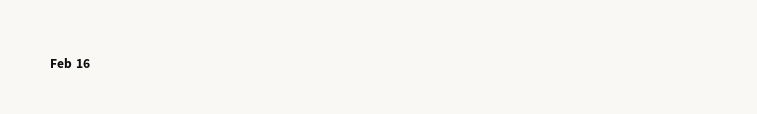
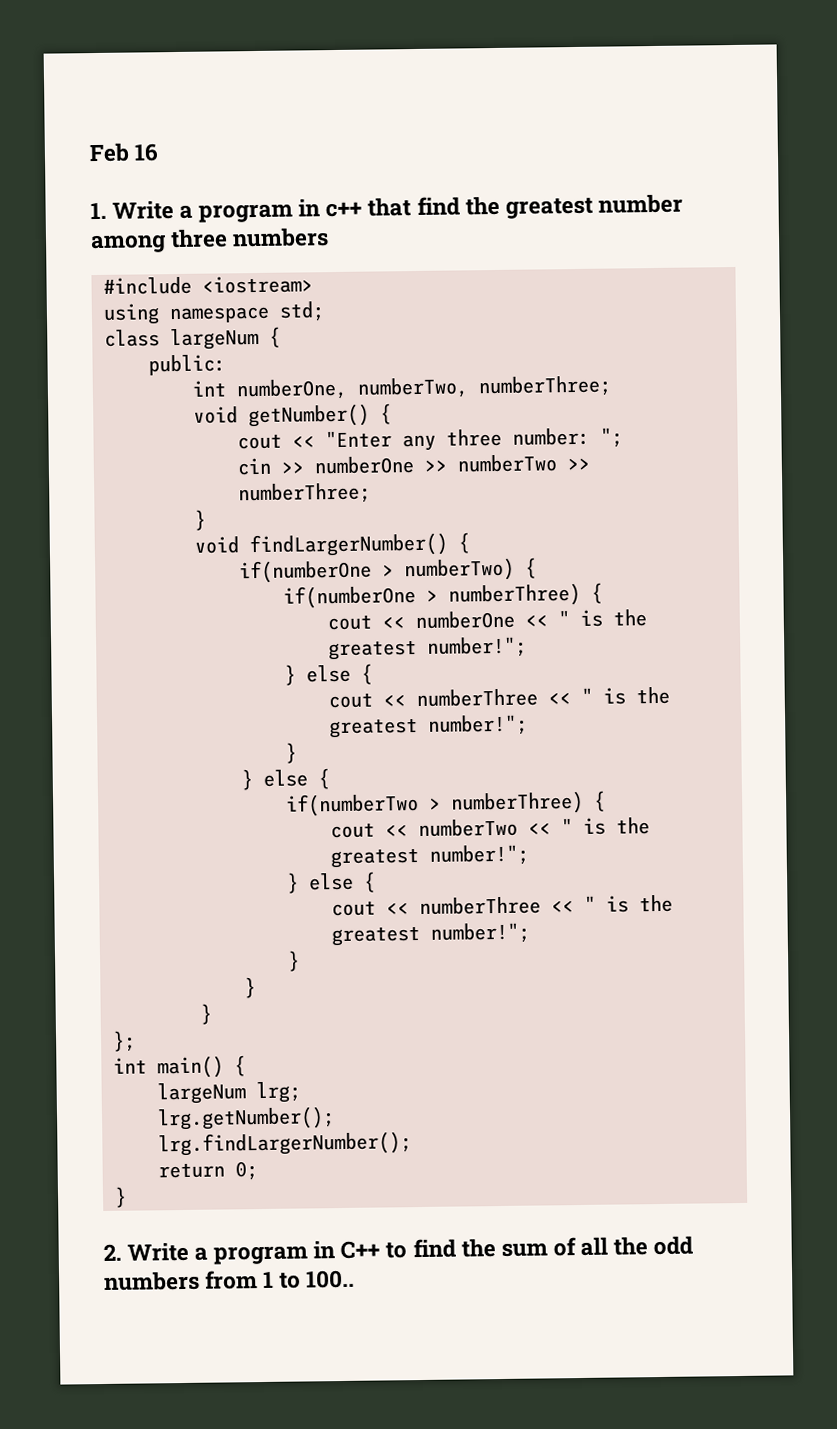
(90, 63) none -> [90,193,683,223] [90,227,330,254] [102,275,313,295] [102,301,325,325] [103,326,281,351] [147,354,226,376] [191,375,612,401] [192,403,392,428] [236,427,623,452] [236,454,590,476] [237,482,371,505] [193,509,206,531] [193,532,470,558] [238,557,537,584] [282,582,603,609] [326,609,647,631] [327,636,527,661] [283,663,373,686] [327,686,670,709] [328,714,528,739] [284,742,297,764] [240,768,330,791] [284,790,606,817] [329,817,650,839] [329,844,529,869] [285,871,376,894] [330,894,673,917] [330,922,530,947] [286,950,300,972] [243,977,256,999] [199,1003,212,1025] [111,1030,136,1052] [112,1055,246,1079] [156,1081,301,1105] [156,1106,335,1131] [157,1131,412,1157] [157,1161,258,1181] [113,1186,127,1208] [103,1235,693,1265] [103,1269,356,1291] // 1. Write a program in c++ that find the greatest number among three numbers // #include <iostream> // using namespace std; // class largeNum { // public: // int numberOne, numberTwo, numberThree; // void getNumber() { // cout << "Enter any three number: "; // cin >> numberOne >> numberTwo >> numberThree; // } // void findLargerNumber() { // if(numberOne > numberTwo) { // if(numberOne > numberThree) { // cout << numberOne << " is the greatest number!"; // } else { // cout << numberThree << " is the greatest number!"; // } // } else { // if(numberTwo > numberThree) { // cout << numberTwo << " is the greatest number!"; // } else { // cout << numberThree << " is the greatest number!"; // } // } // } // }; // int main() { // largeNum lrg; // lrg.getNumber(); // lrg.findLargerNumber(); // return 0; // } // 2. Write a program in C++ to find the sum of all the odd numbers from 1 to 100..

